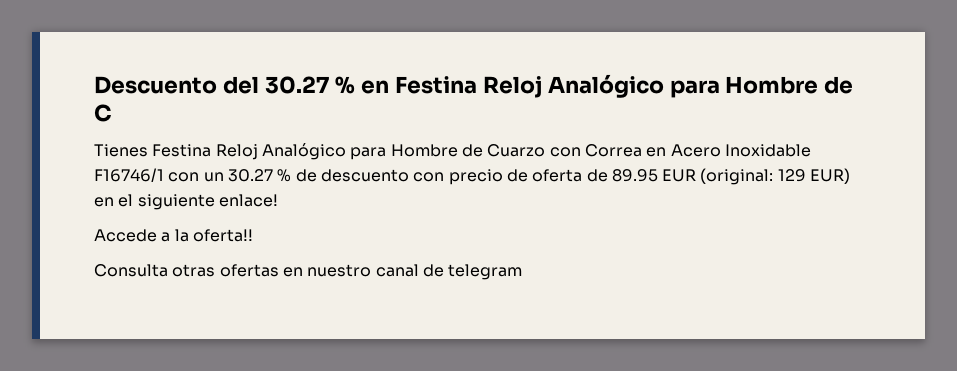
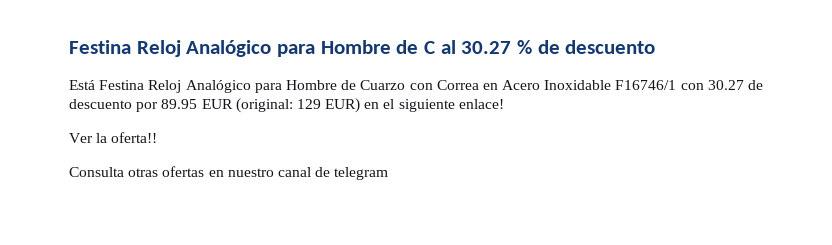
[94,76,389,94] Descuento del 30.27 % en -> (69, 47) none
[94,144,148,157] // Tienes -> [440,40,656,54] [69,80,95,90] al 30.27 % de descuento // Está
[203,169,608,185] un 30.27 % de descuento con precio de oferta de -> [707,80,763,90] [69,99,159,112] 30.27 de descuento por
[94,229,171,242] Accede a -> [69,133,93,143] Ver

